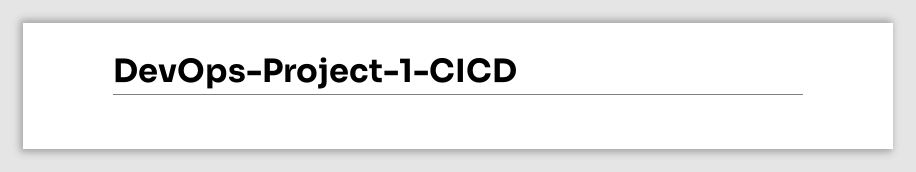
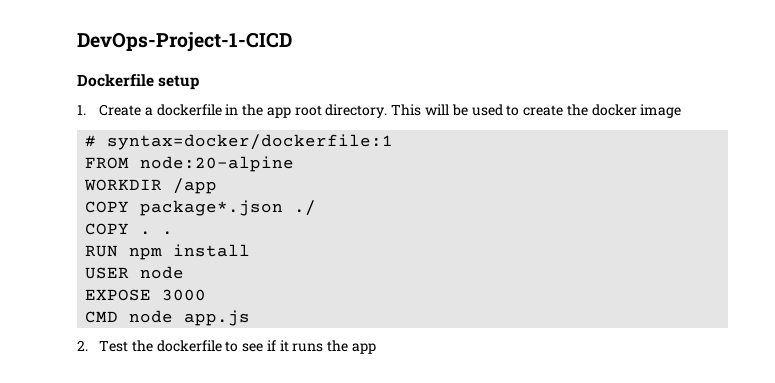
(517, 73) none -> [77,74,200,90] [77,104,682,118] [85,134,394,150] [85,156,295,172] [84,178,218,194] [85,200,317,216] [85,223,174,235] [85,244,251,260] [85,266,185,279] [85,289,207,301] [85,310,251,326] [77,340,377,354] // Dockerfile setup // 1. Create a dockerfile in the app root directory. This will be used to create the docker image // # syntax=docker/dockerfile:1 // FROM node:20-alpine // WORKDIR /app // COPY package*.json ./ // COPY . . // RUN npm install // USER node // EXPOSE 3000 // CMD node app.js // 2. Test the dockerfile to see if it runs the app

